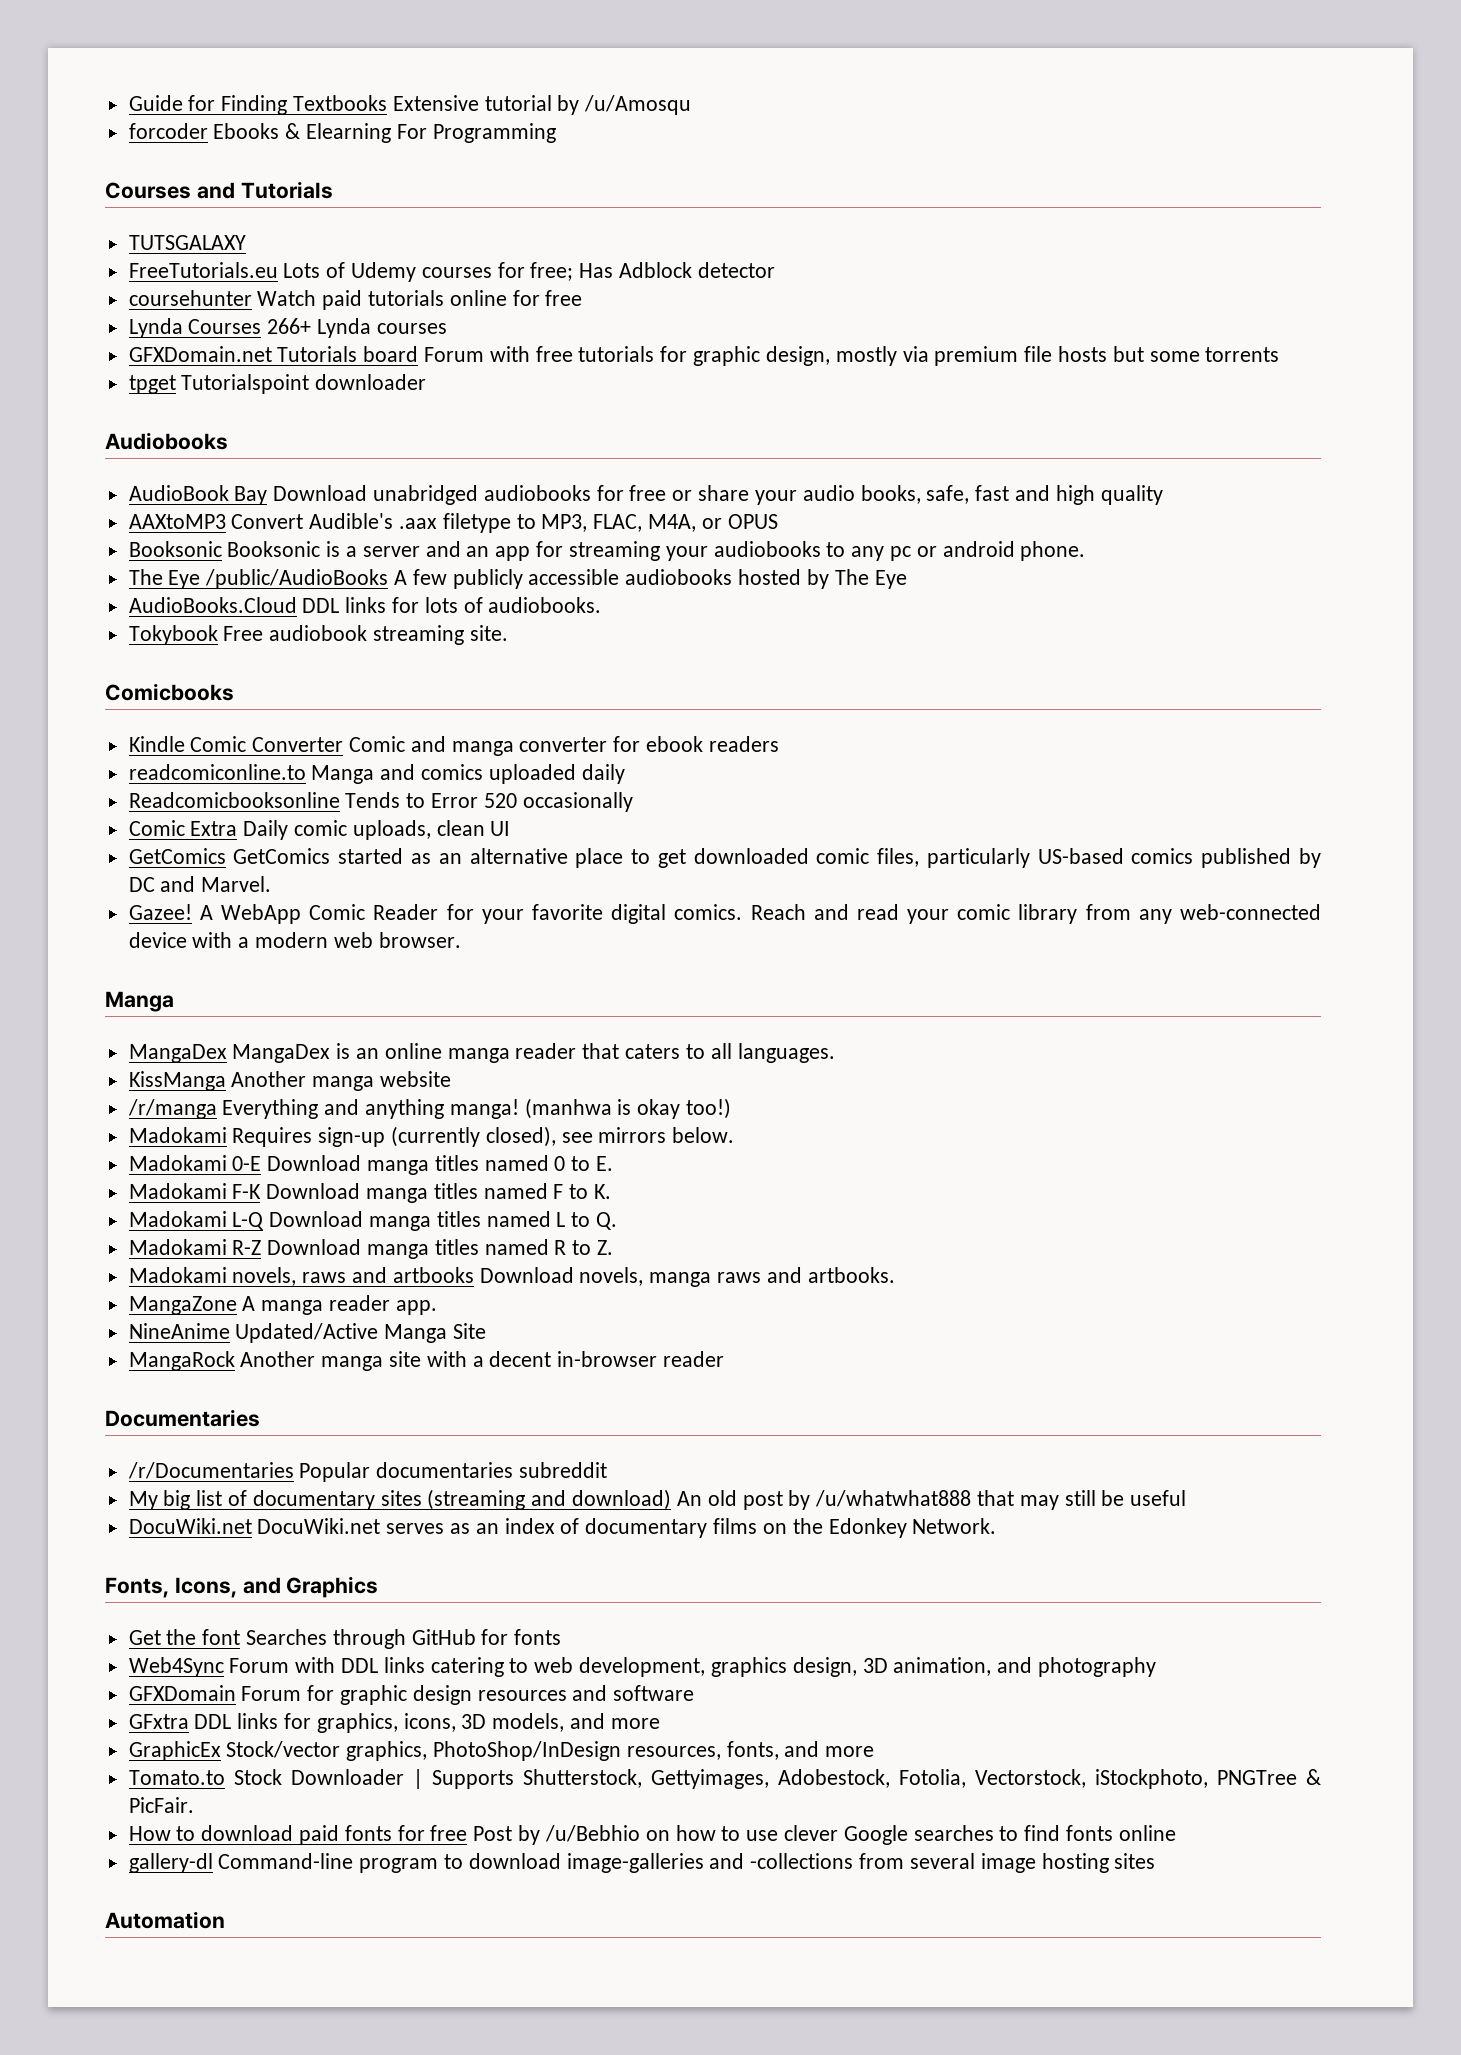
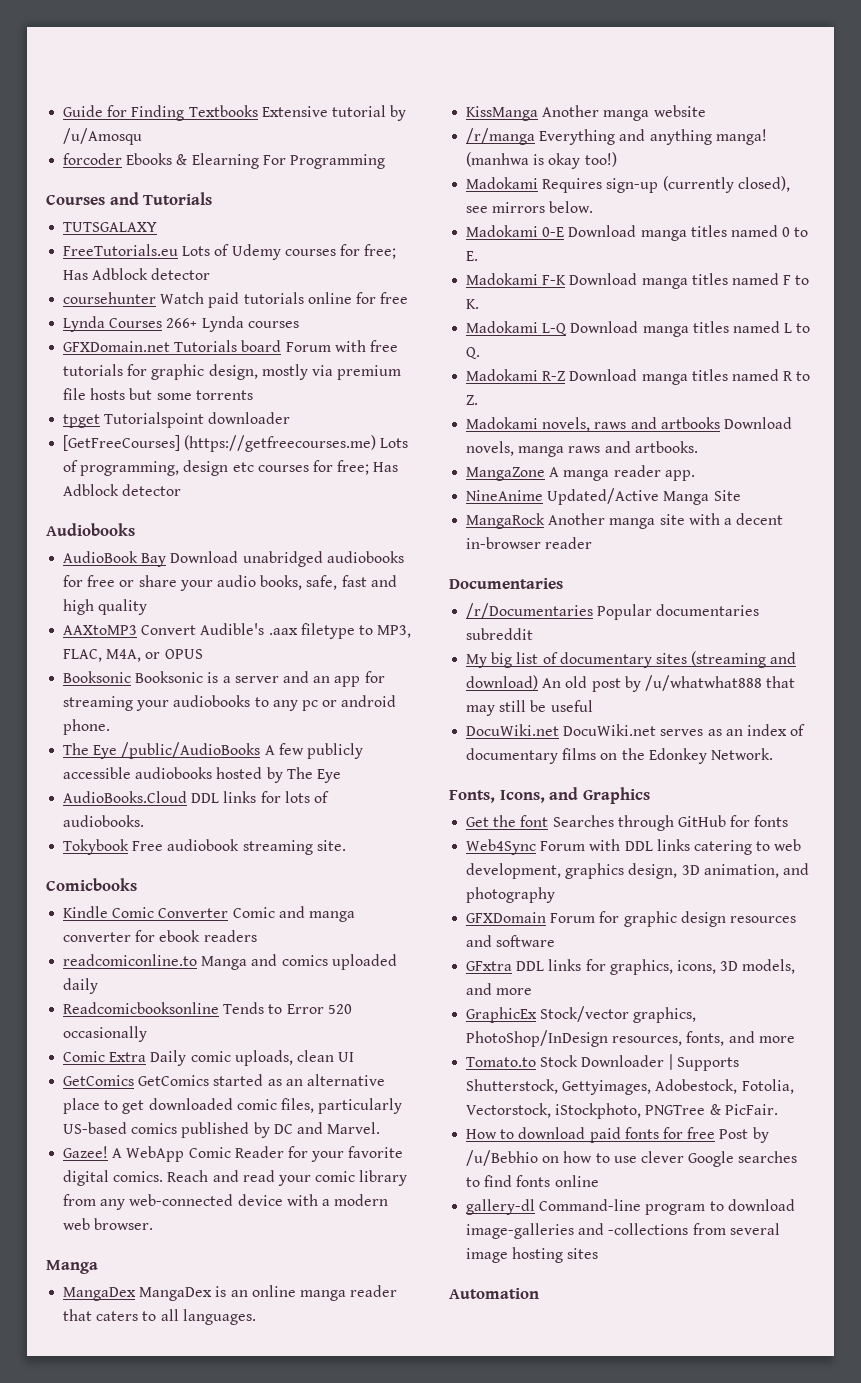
(427, 382) none -> [63,435,409,452] [63,460,399,476] [63,484,182,496] // [GetFreeCourses] (https://getfreecourses.me) Lots of programming, design etc courses for free; Has Adblock detector

